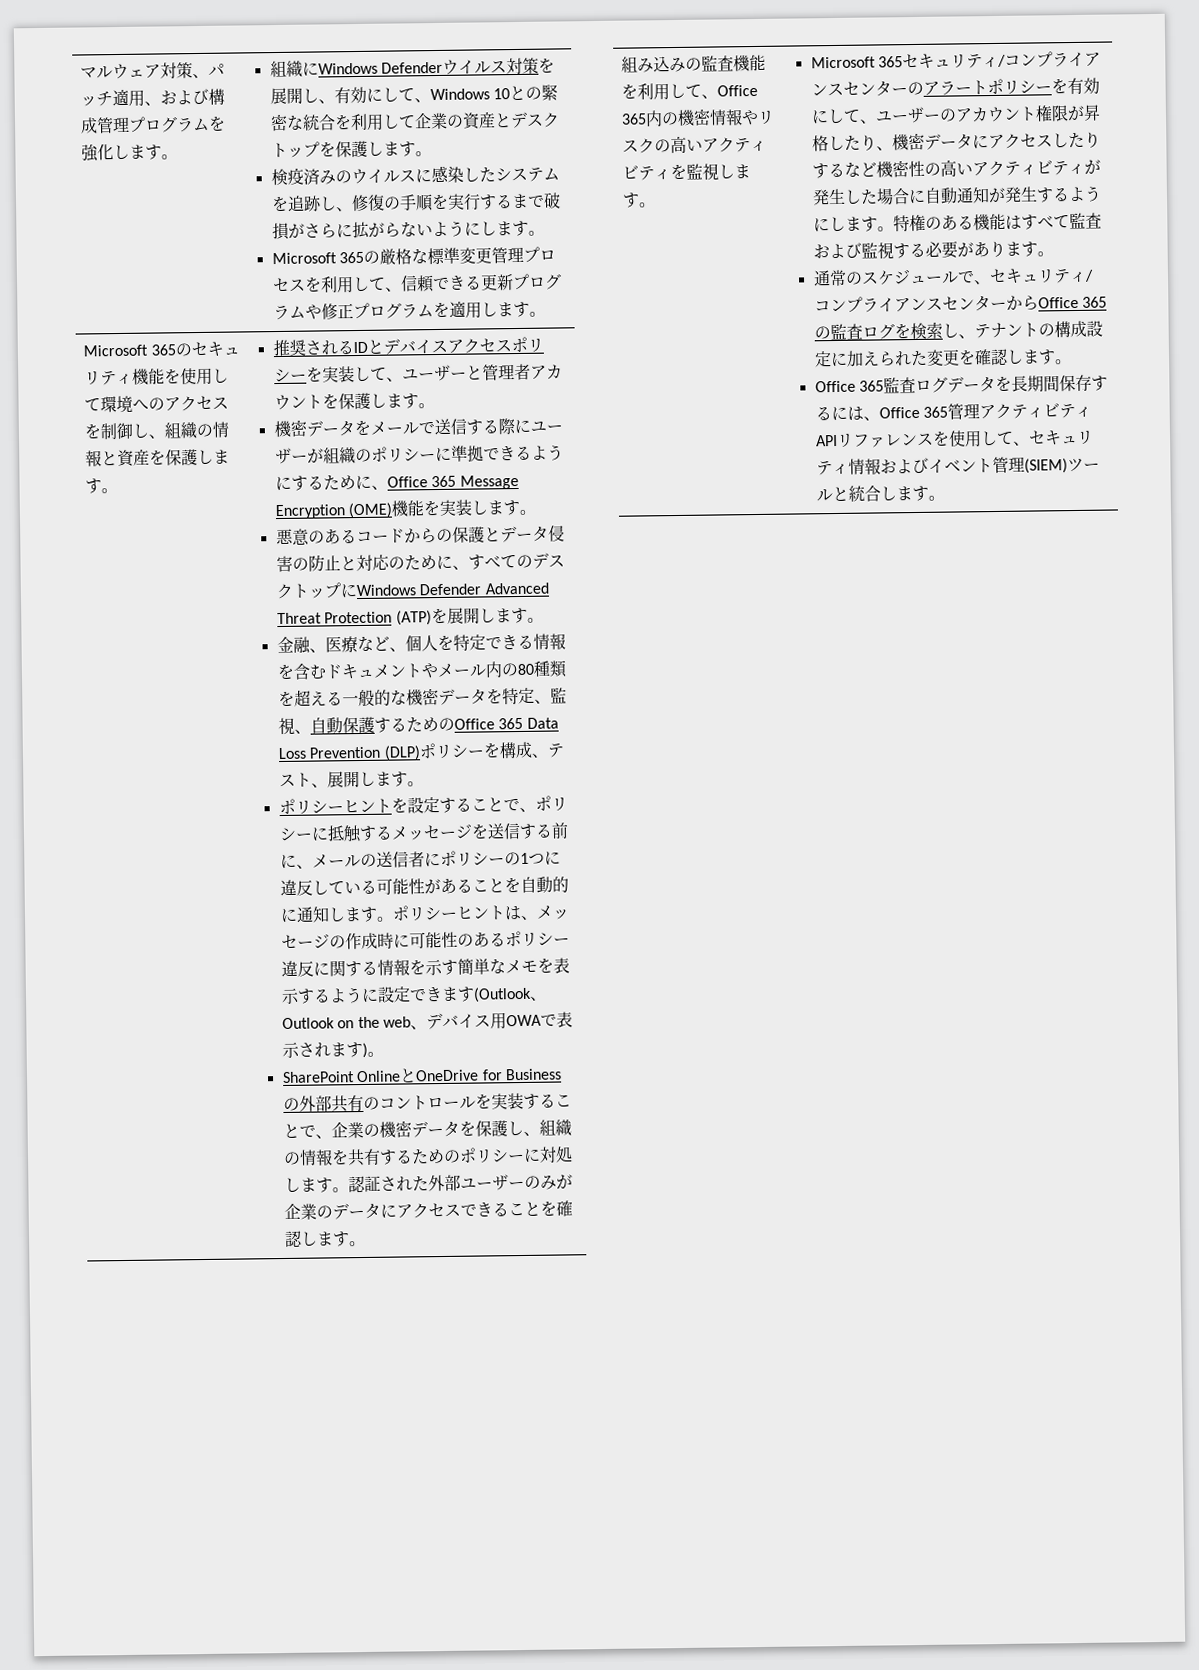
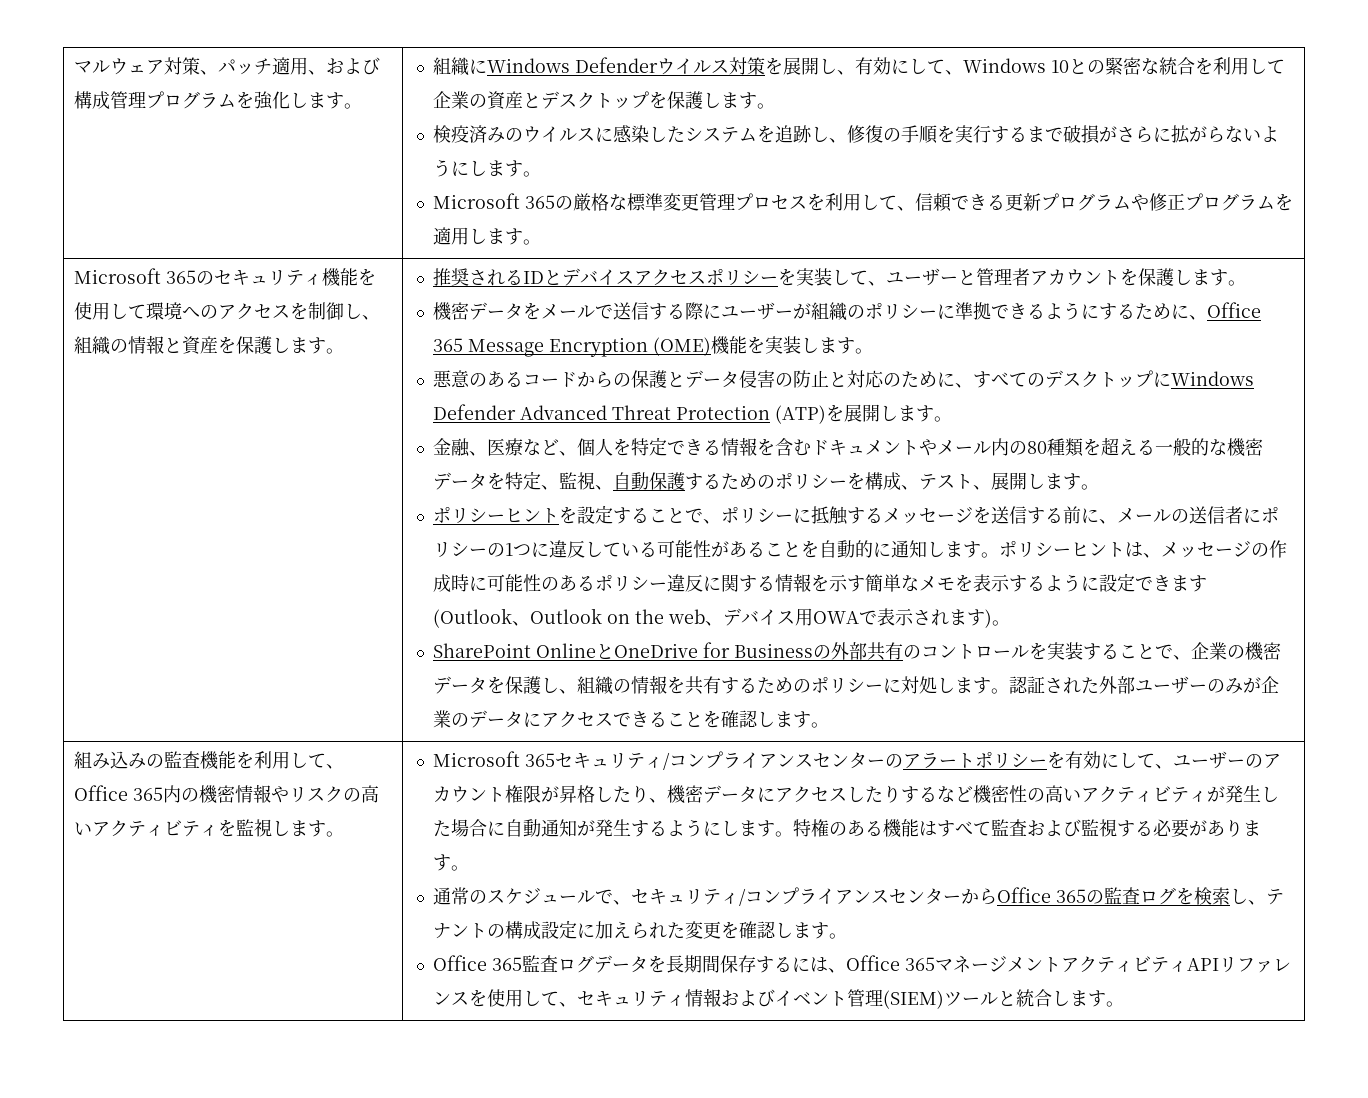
[453,717,559,730] [277,745,421,761] Office 365 Data Loss Prevention (DLP) -> (776, 482) none
[947,403,981,420] 管理 -> [935,955,1062,973] マネージメント

